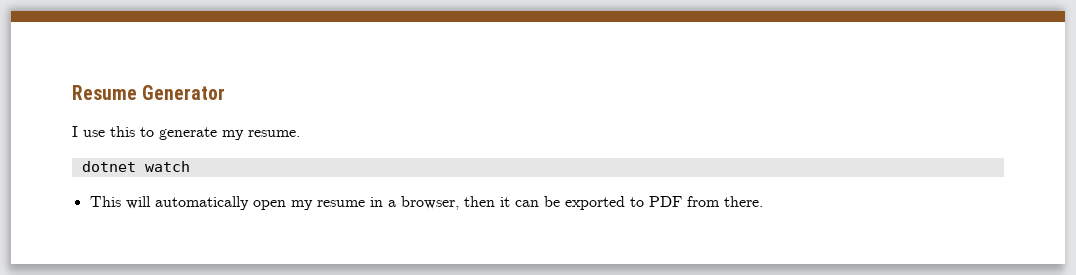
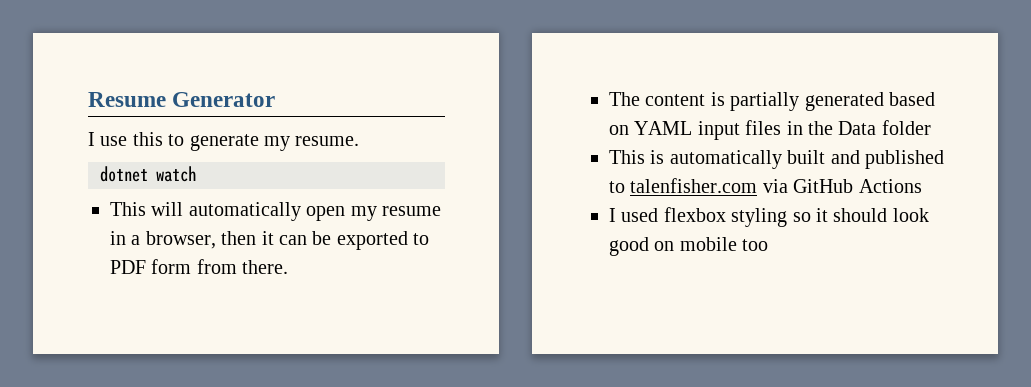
(682, 201) none -> [151,259,192,274] form
(763, 201) none -> [609,92,935,111] [609,120,931,140] [609,150,944,169] [609,178,922,193] [609,207,929,227] [609,237,769,256] // The content is partially generated based on YAML input files in the Data folder // This is automatically built and published to talenfisher.com via GitHub Actions // I used flexbox styling so it should look good on mobile too

